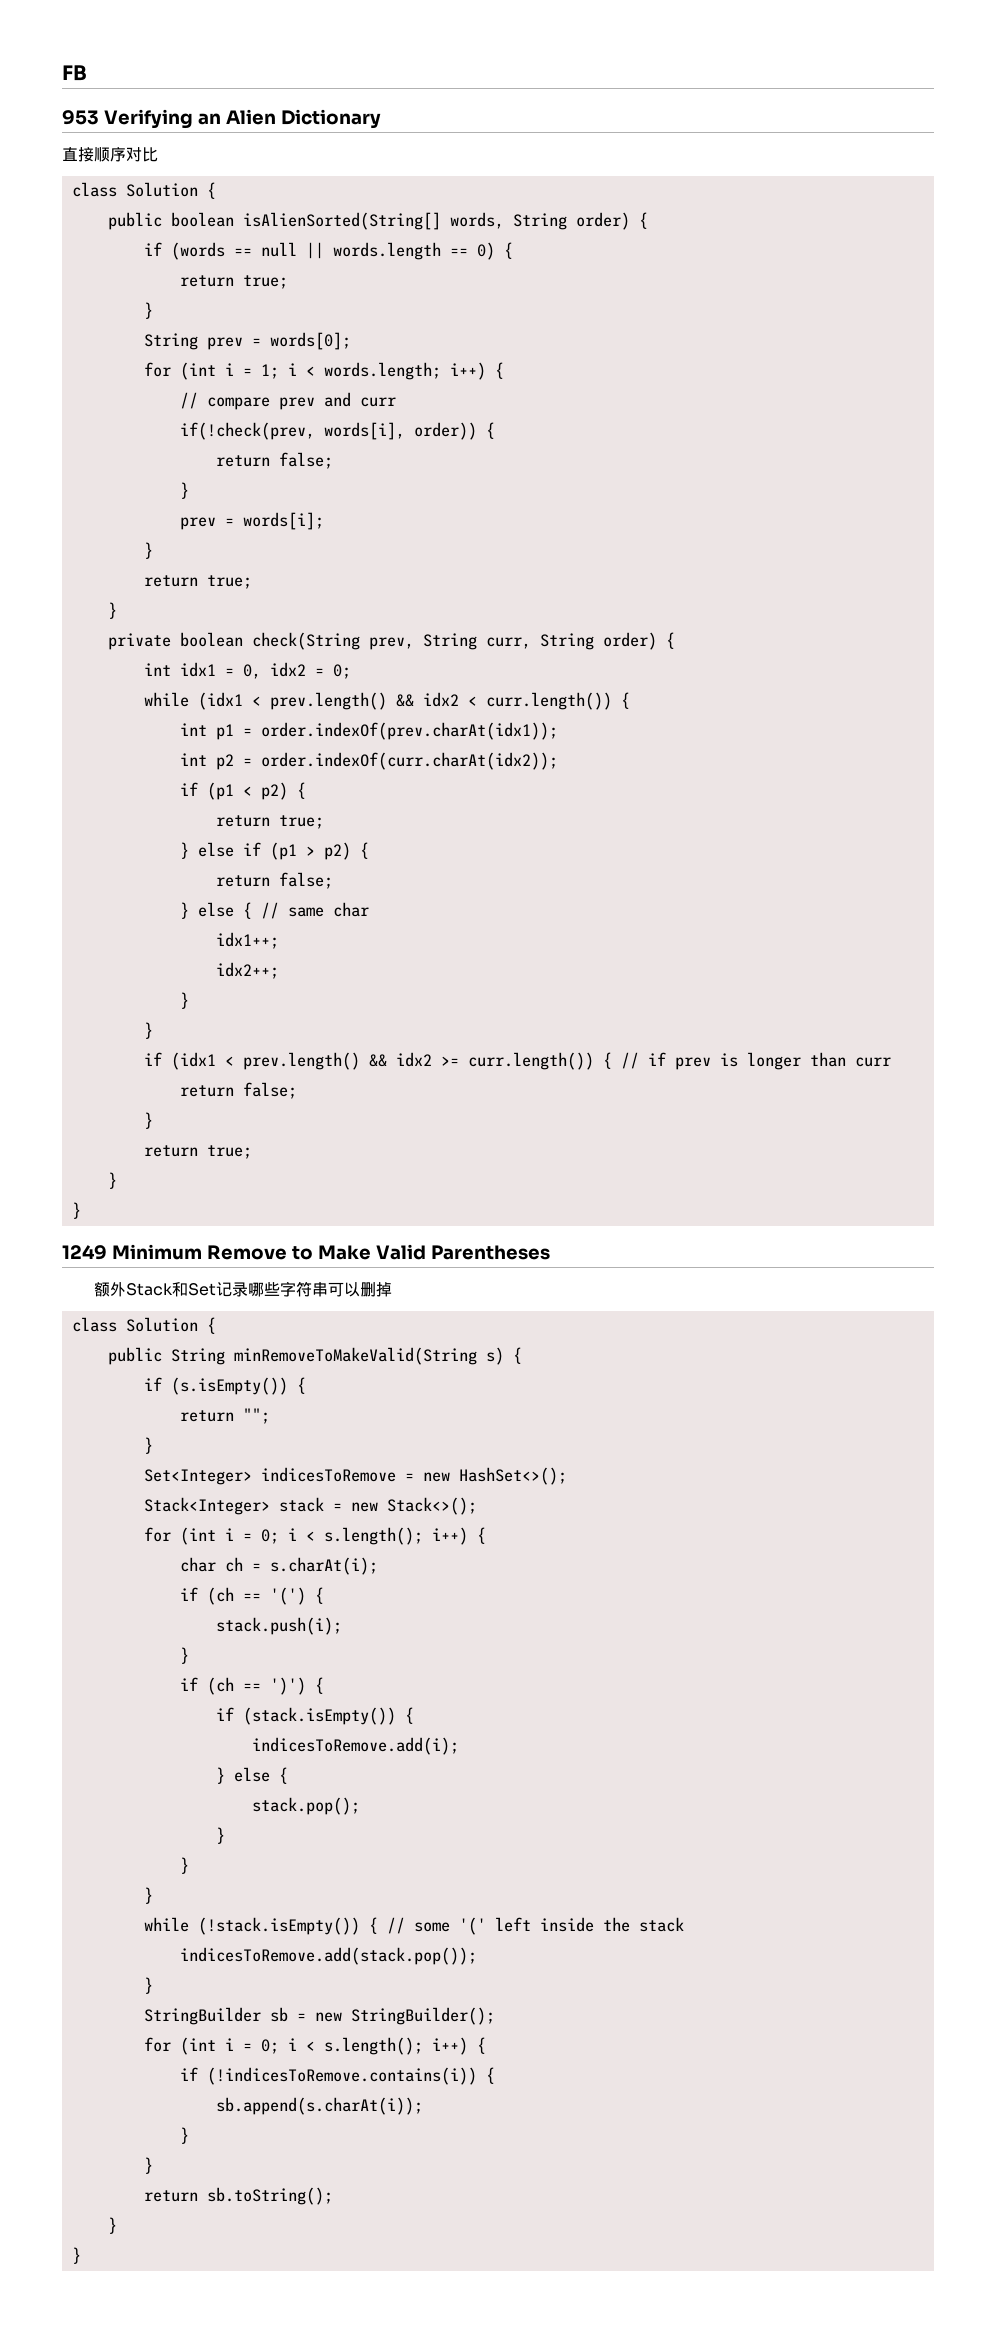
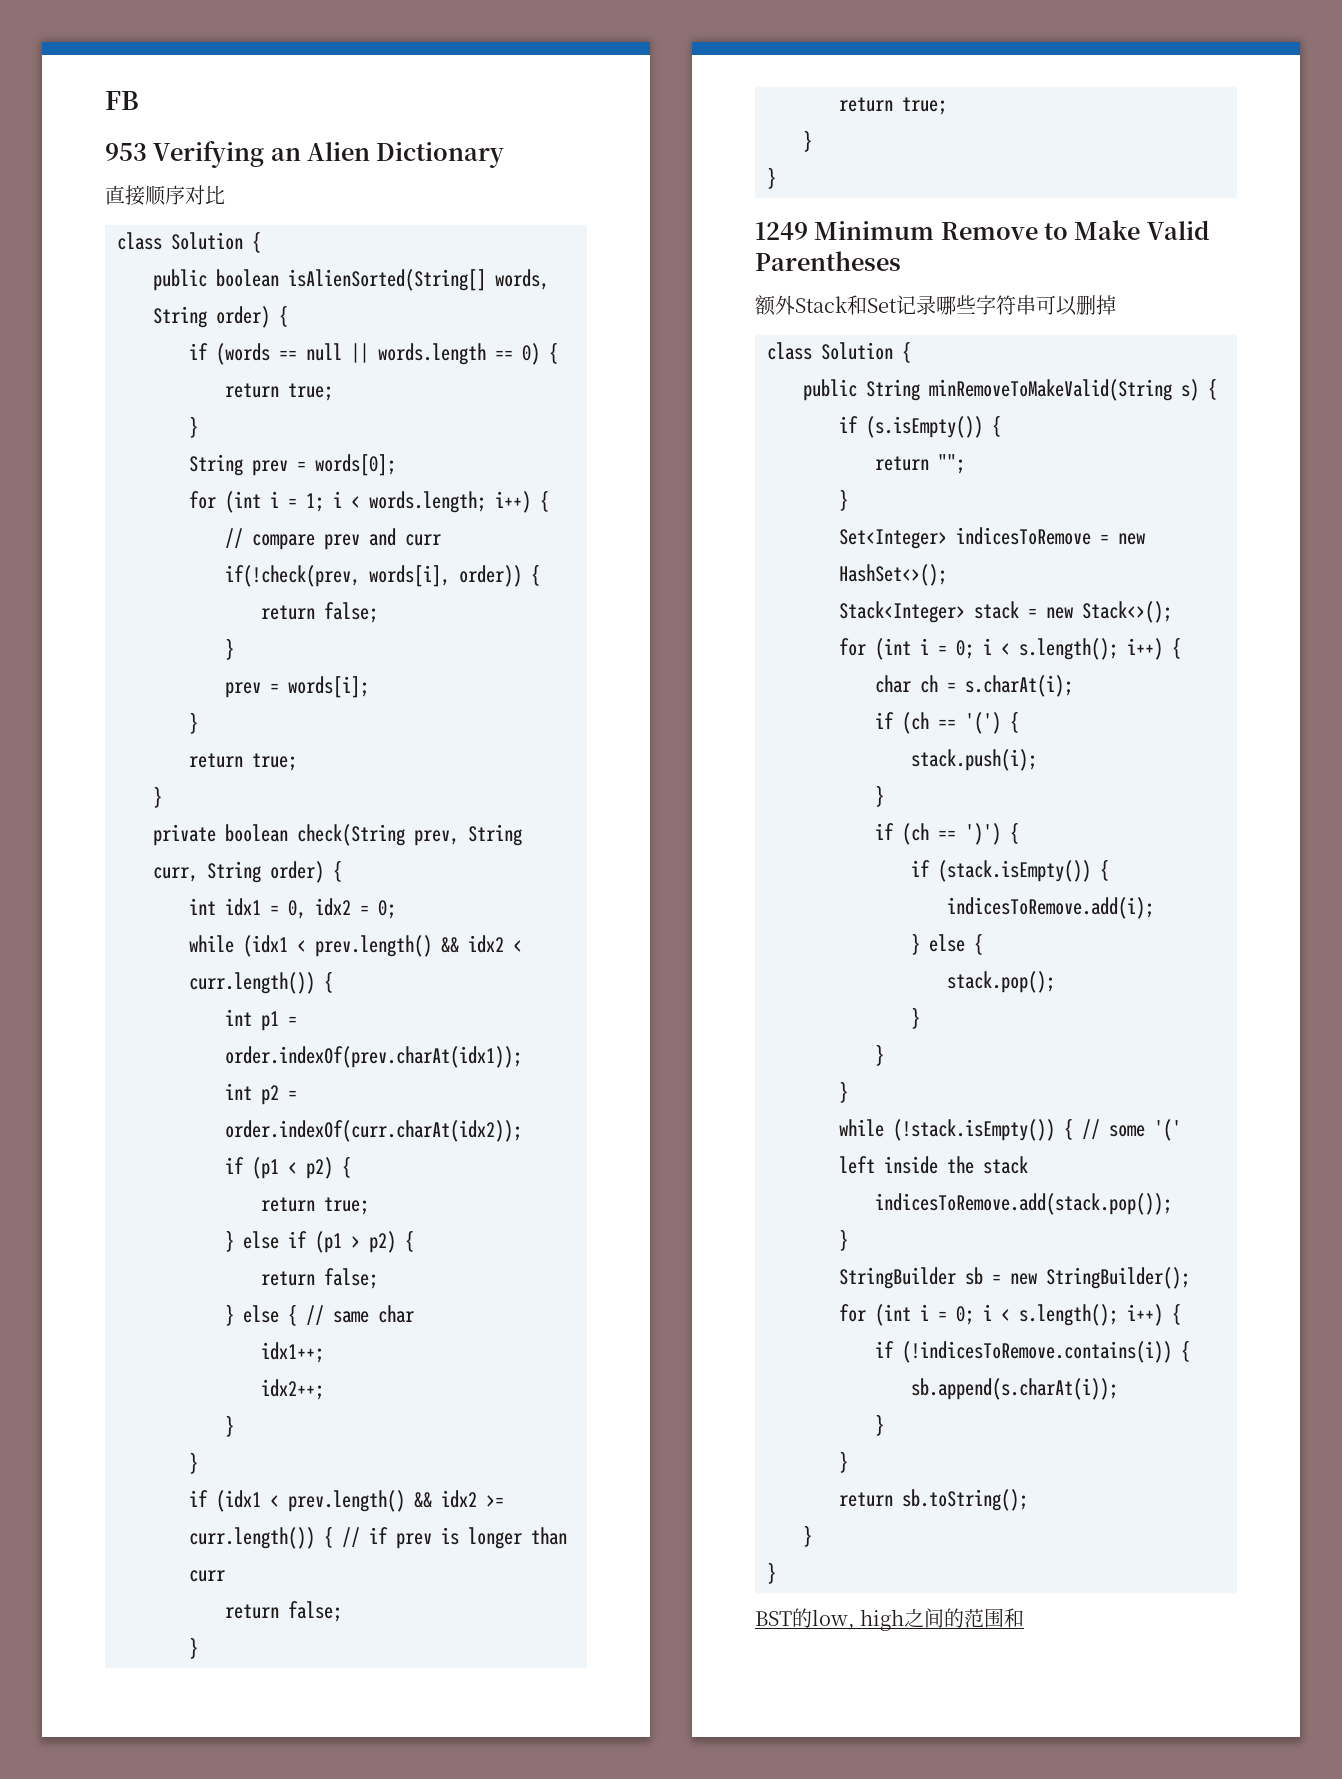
(81, 2255) none -> [755,1608,1025,1631] // BST的low, high之间的范围和

